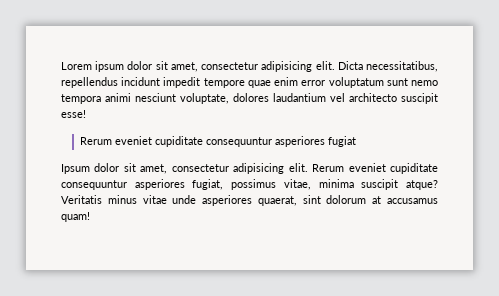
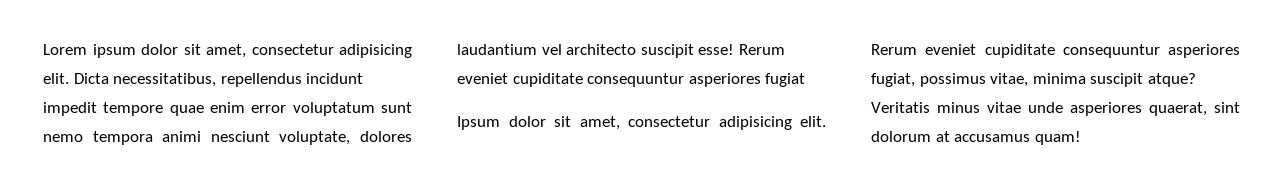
(86, 114) // -> (735, 49) none

